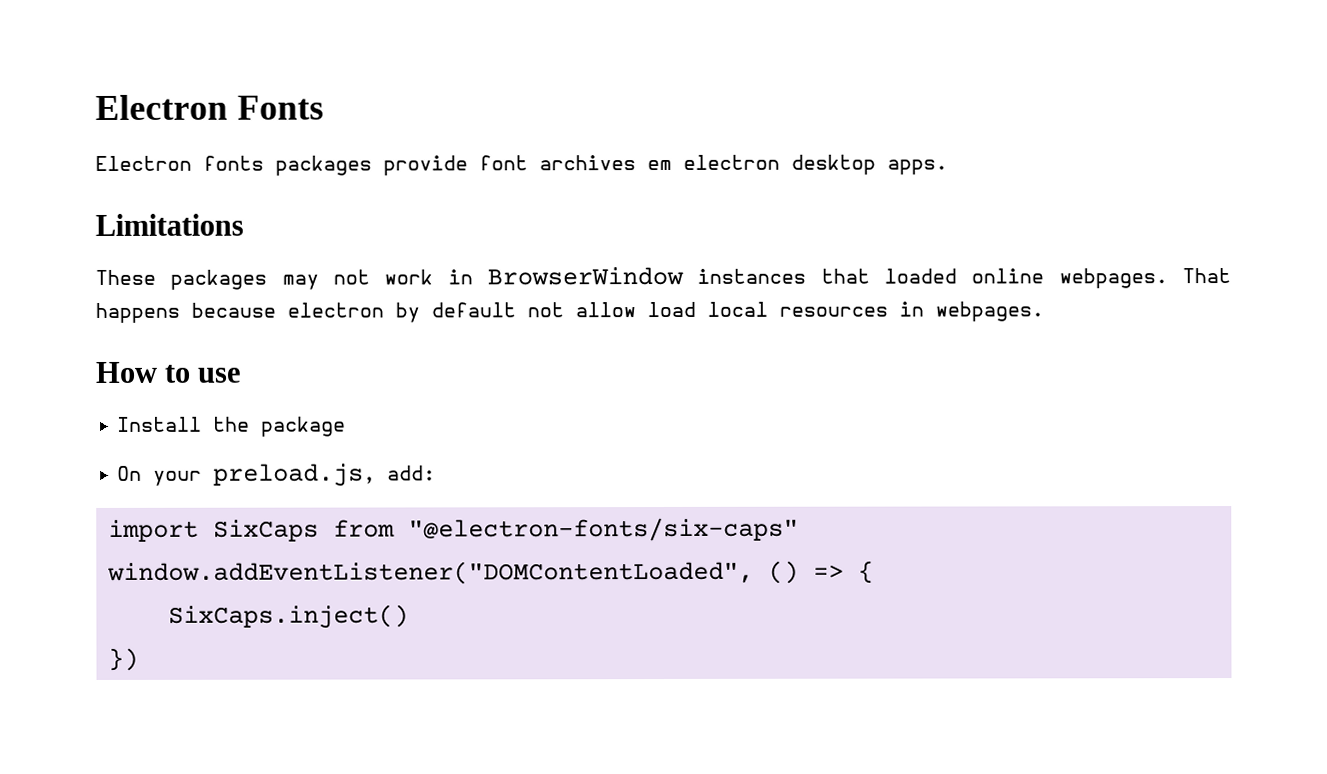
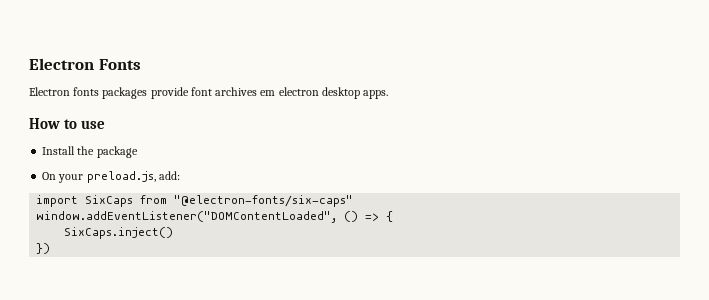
[95,213,244,236] [95,266,1232,290] [95,301,1044,323] // Limitations // These packages may not work in BrowserWindow instances that loaded online webpages. That happens because electron by default not allow load local resources in webpages. -> (389, 94) none

